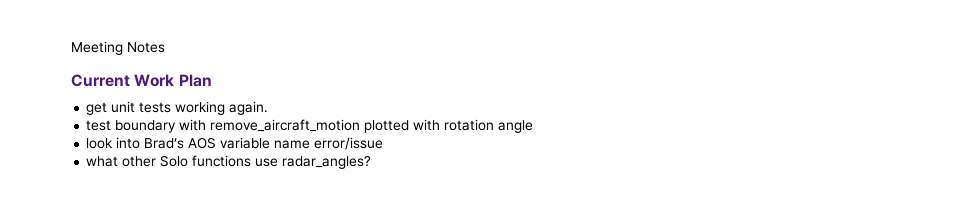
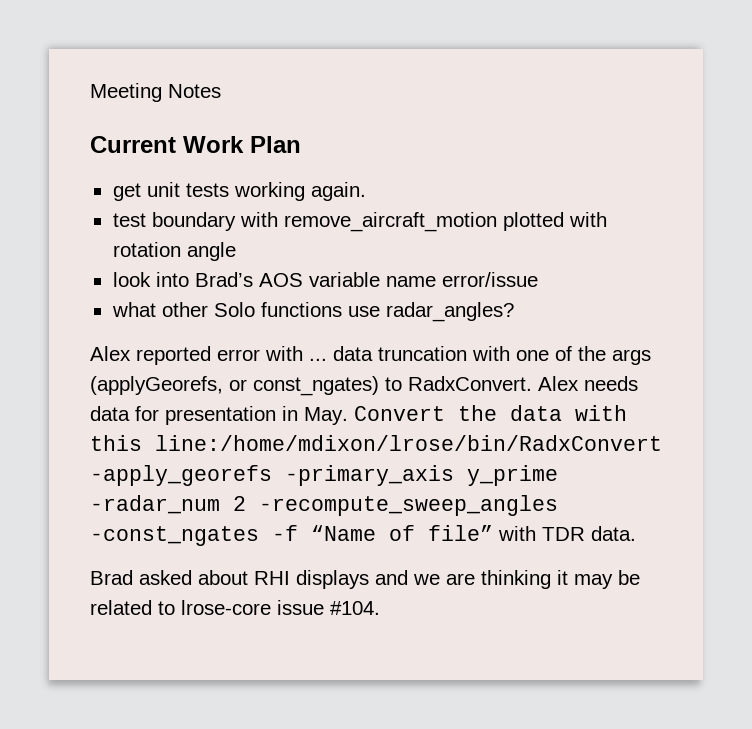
(372, 162) none -> [90,346,651,365] [90,376,638,396] [90,405,627,425] [90,435,662,451] [90,465,558,486] [90,495,558,516] [90,525,636,546] [90,570,640,589] [90,600,380,615] // Alex reported error with ... data truncation with one of the args (applyGeorefs, or const_ngates) to RadxConvert. Alex needs data for presentation in May. Convert the data with this line:/home/mdixon/lrose/bin/RadxConvert -apply_georefs -primary_axis y_prime -radar_num 2 -recompute_sweep_angles -const_ngates -f “Name of file” with TDR data. // Brad asked about RHI displays and we are thinking it may be related to lrose-core issue #104.

